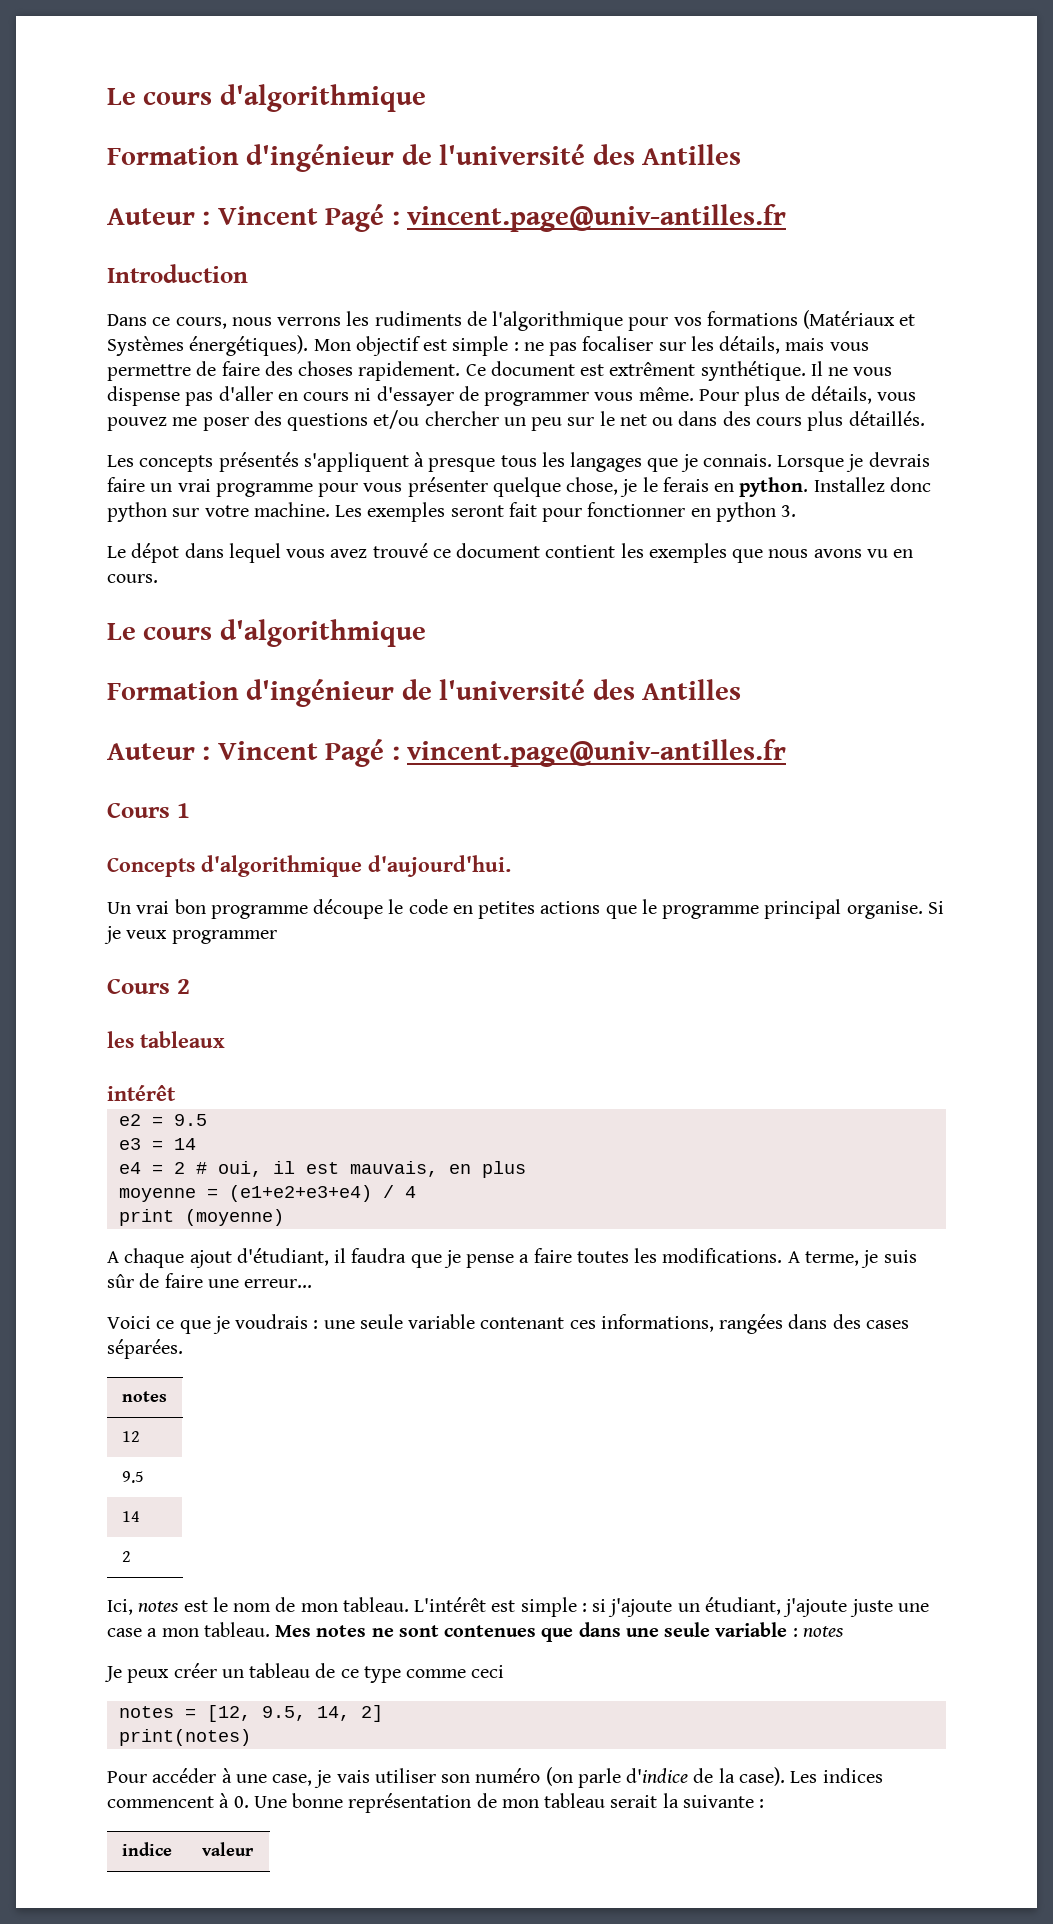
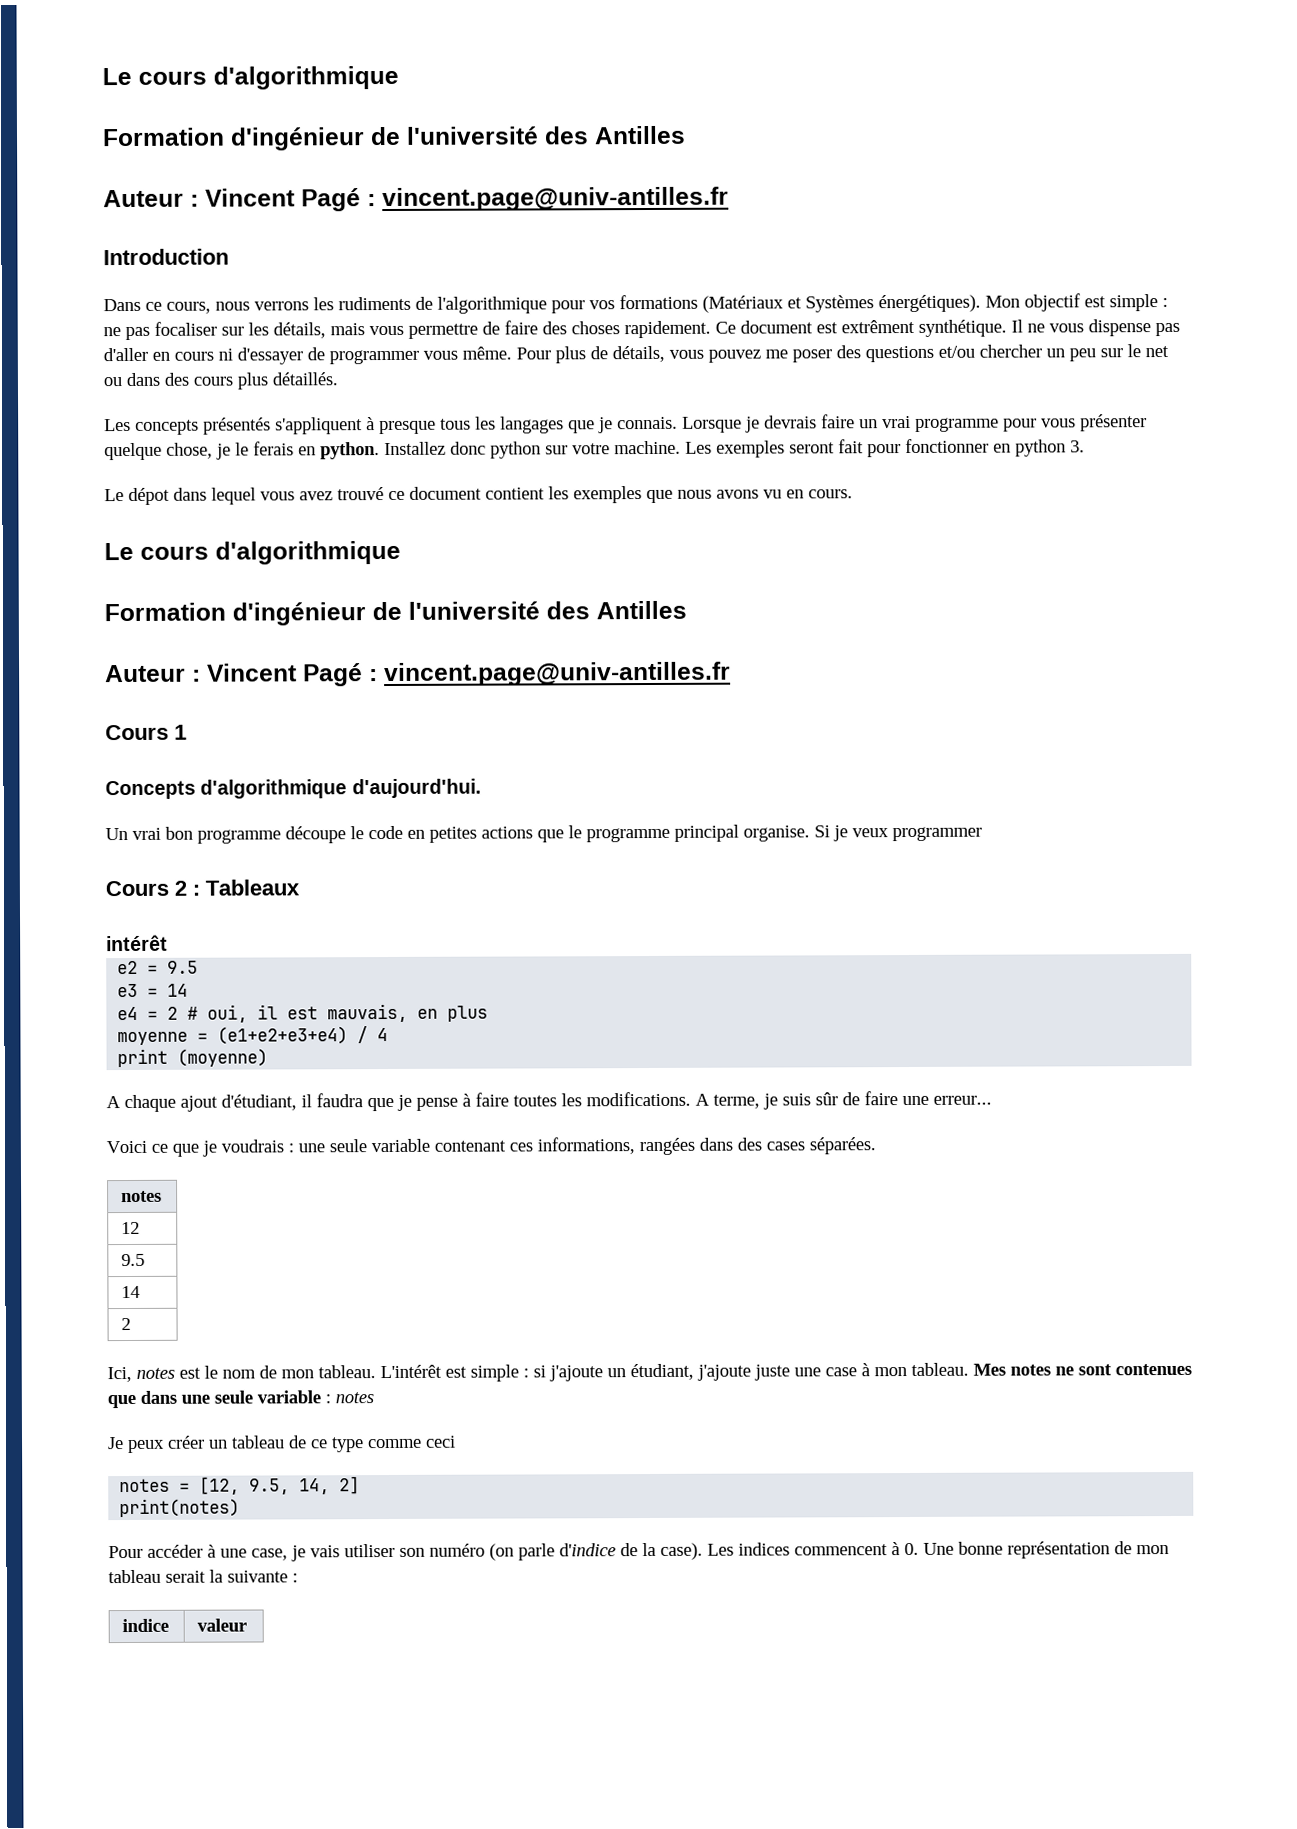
[107,1031,225,1048] // les tableaux -> [192,879,300,896] : Tableaux
[519,1254,530,1263] a -> [462,1093,471,1107] à
[147,1628,158,1637] a -> [861,1363,870,1377] à

